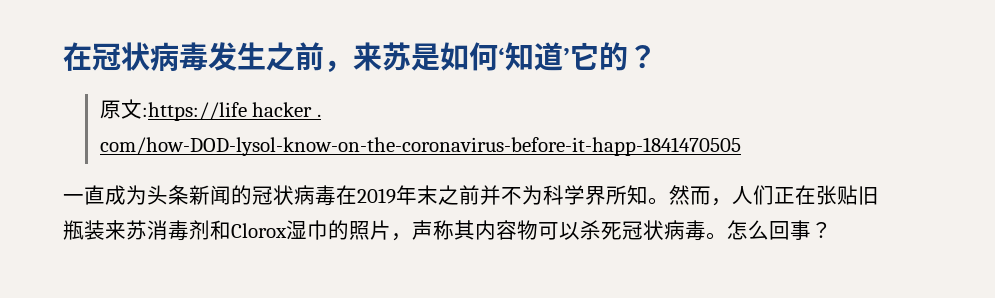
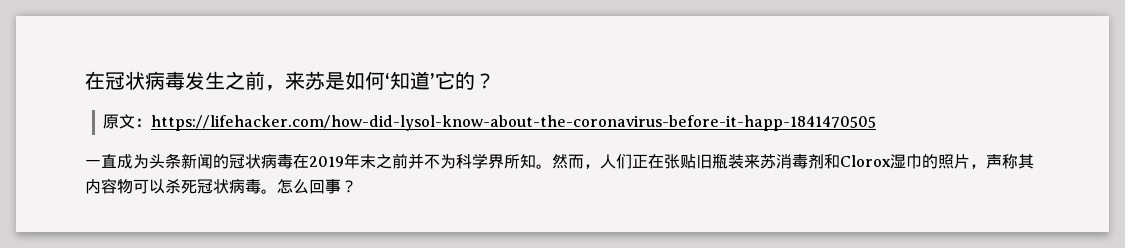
[141,102,321,121] [99,137,741,156] :https://life hacker . com/how-DOD-lysol-know-on-the-coronavirus-before-it-happ-1841470505 -> [135,115,877,131] ：https://lifehacker.com/how-did-lysol-know-about-the-coronavirus-before-it-happ-1841470505

